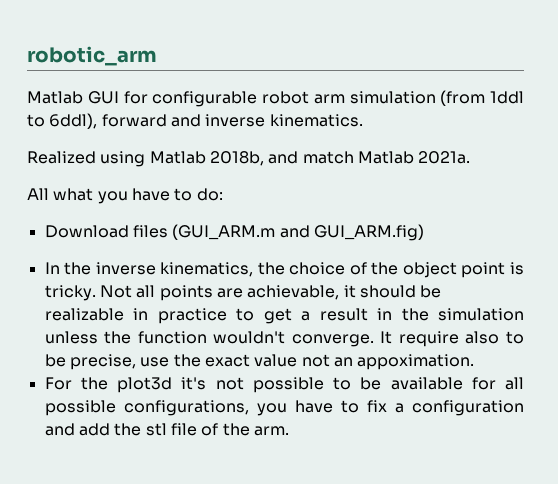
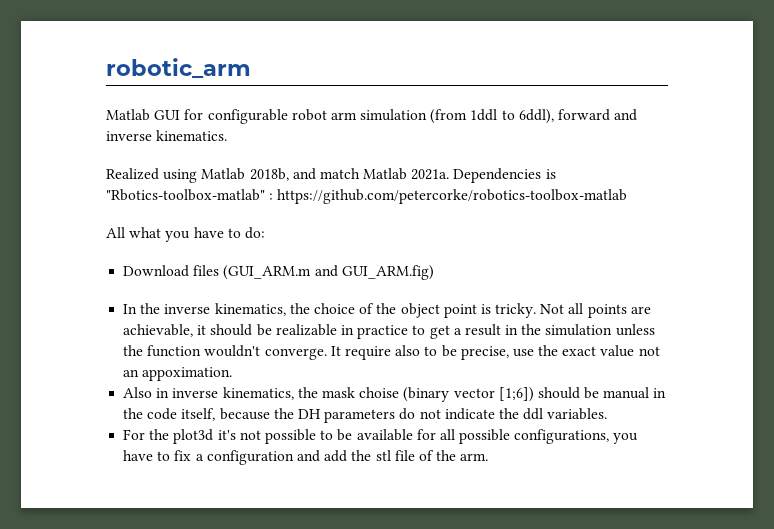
(471, 157) none -> [453,168,556,183] [106,189,628,204] Dependencies is "Rbotics-toolbox-matlab" : https://github.com/petercorke/robotics-toolbox-matlab
(475, 362) none -> [123,387,667,402] [123,408,608,423] // Also in inverse kinematics, the mask choise (binary vector [1;6]) should be manual in the code itself, because the DH parameters do not indicate the ddl variables.

